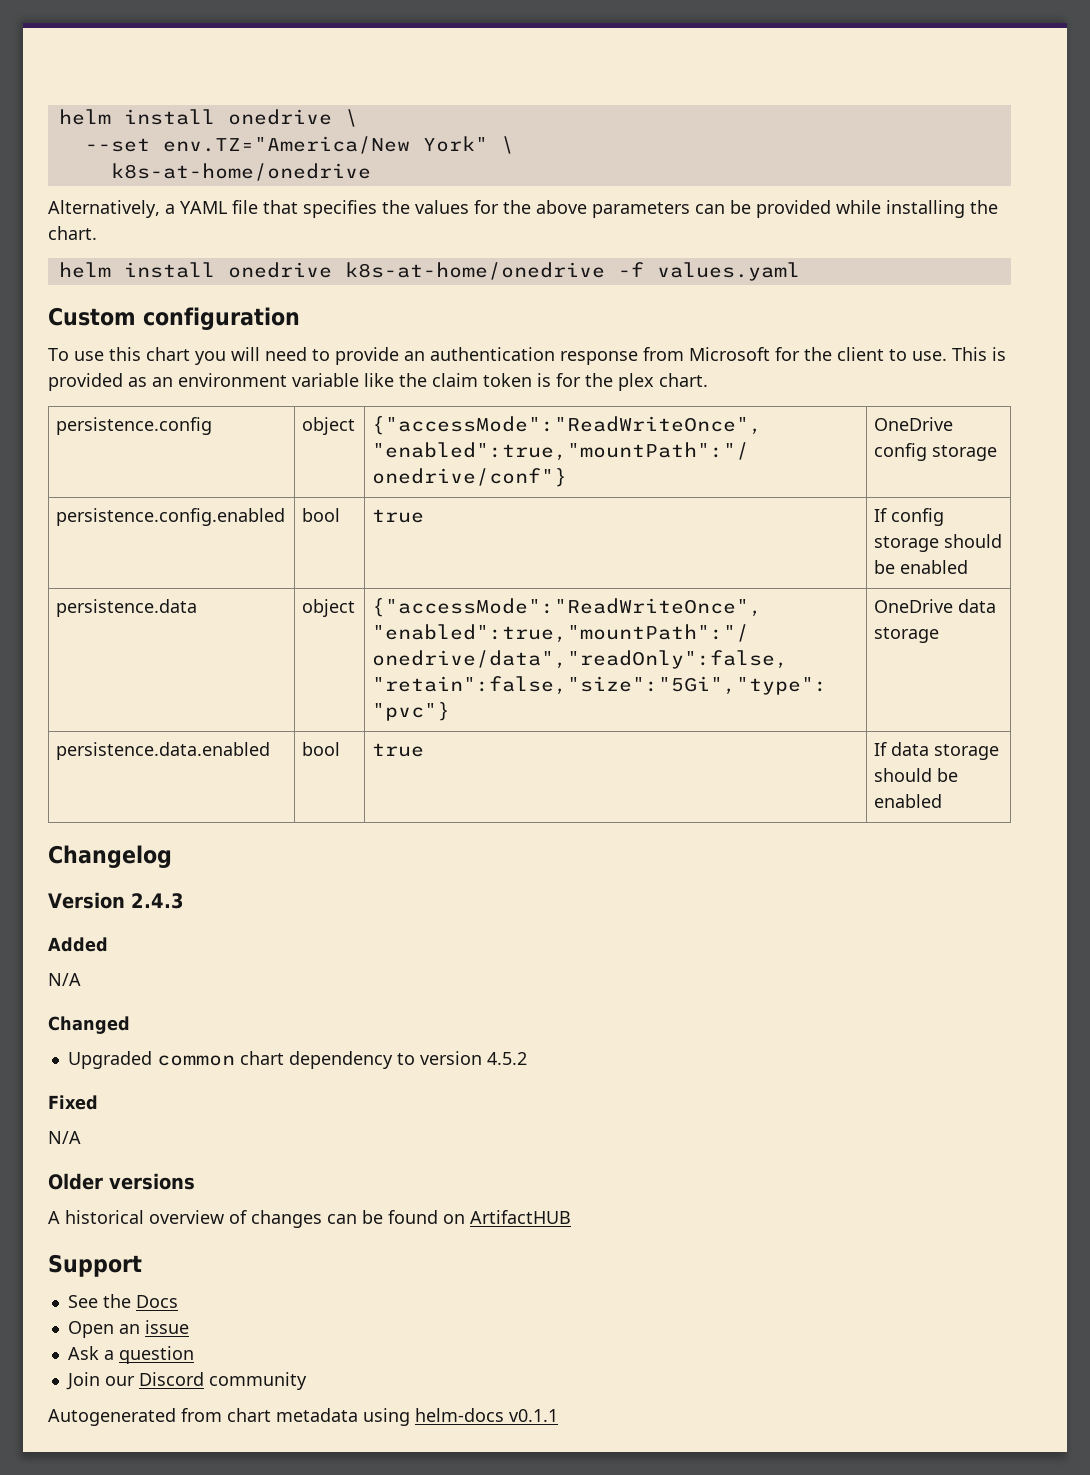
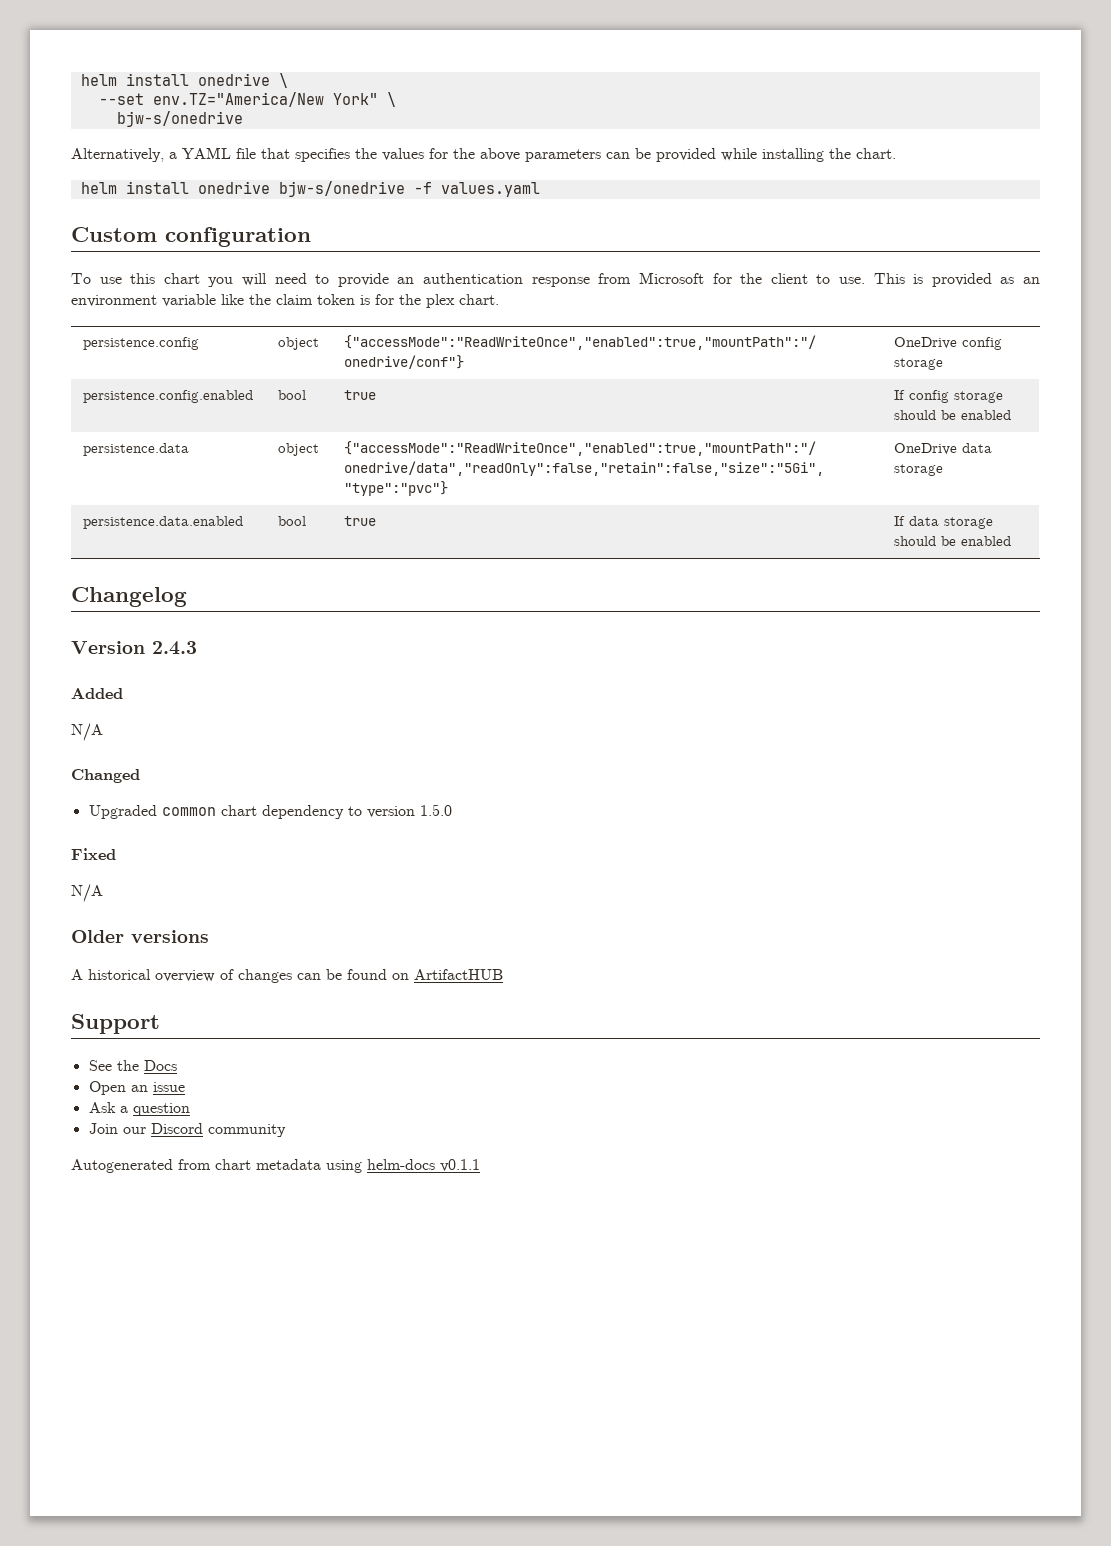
[110,163,371,181] k8s-at-home/onedrive -> [116,111,243,127] bjw-s/onedrive
[344,262,605,280] k8s-at-home/onedrive -> [278,181,405,197] bjw-s/onedrive
[486,1052,527,1065] 4.5.2 -> [419,804,452,816] 1.5.0

